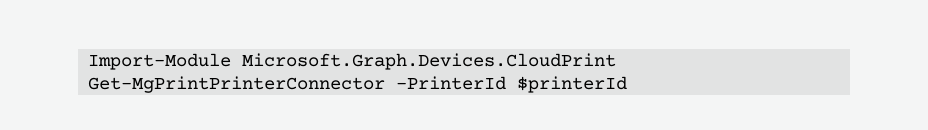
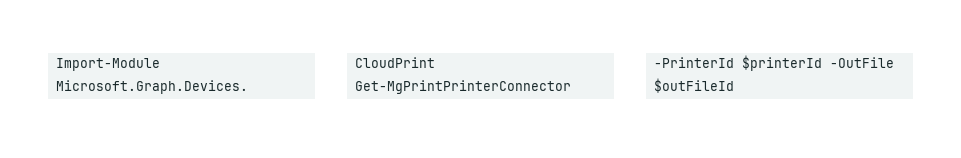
(627, 84) none -> [830,57,895,68] [654,78,735,93] -OutFile $outFileId

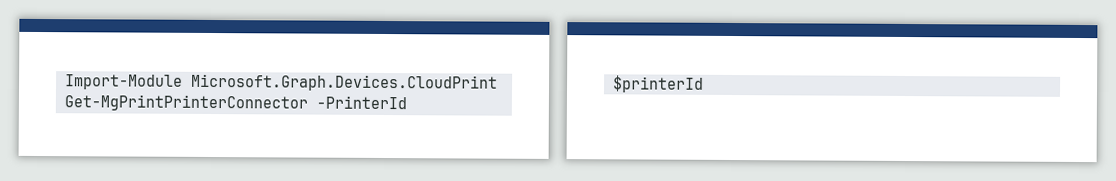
[830,57,895,68] [654,78,735,93] -OutFile $outFileId -> (705, 84) none

